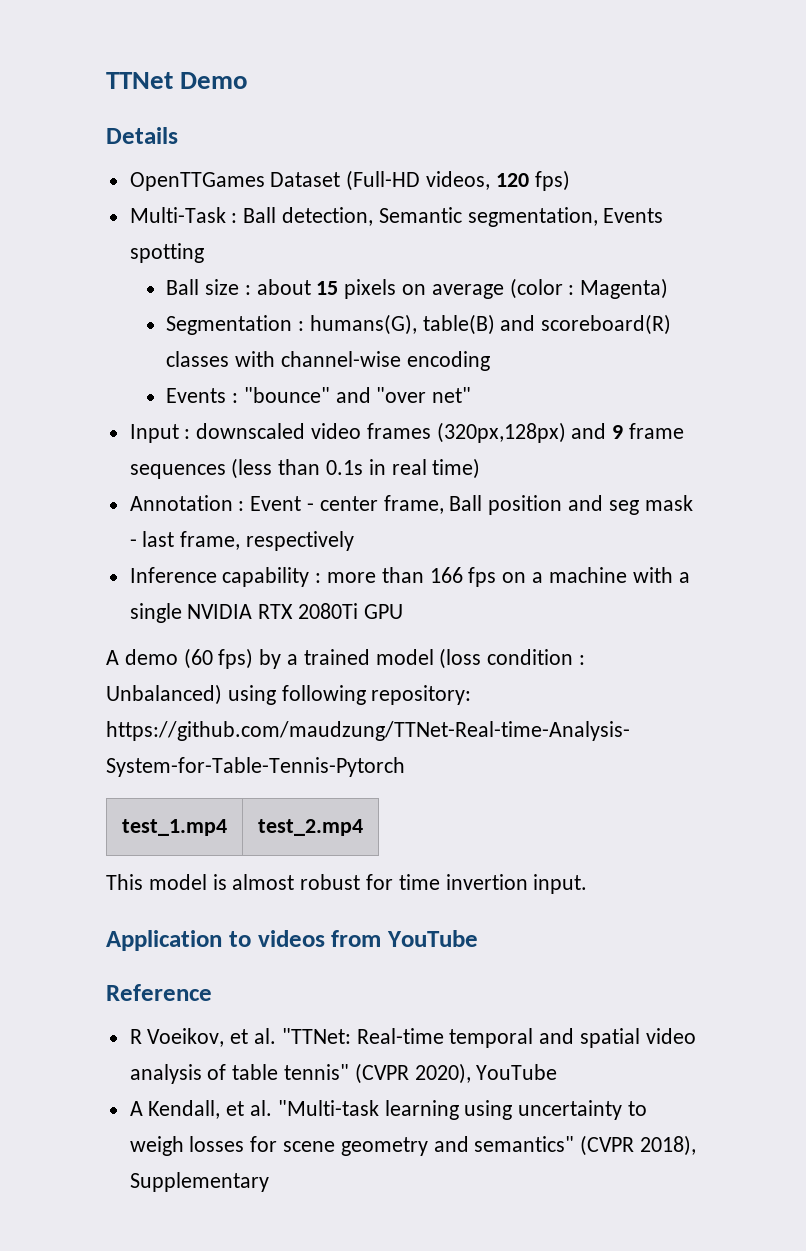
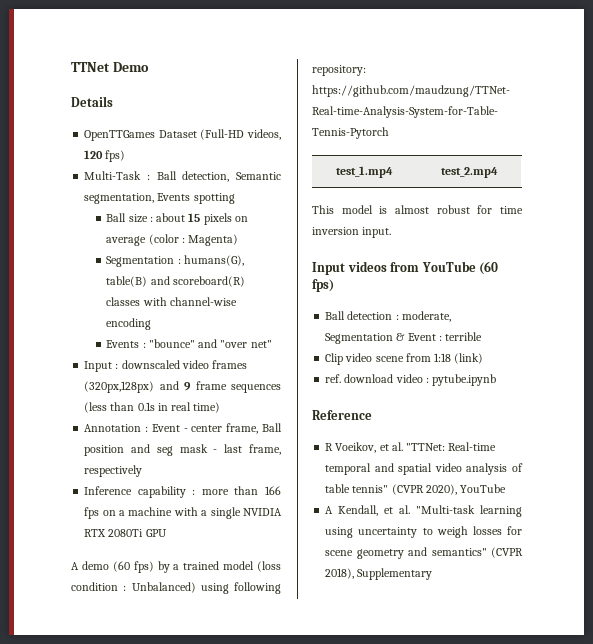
[445,874,528,890] invertion -> [312,227,359,235] inversion
[106,930,251,951] Application to -> [312,262,345,275] Input
(478, 938) none -> [479,261,499,275] [312,279,334,292] [325,311,451,322] [325,332,483,344] [325,353,484,365] [325,374,497,386] (60 fps) // Ball detection : moderate, Segmentation & Event : terrible // Clip video scene from 1:18 (link) // ref. download video : pytube.ipynb

